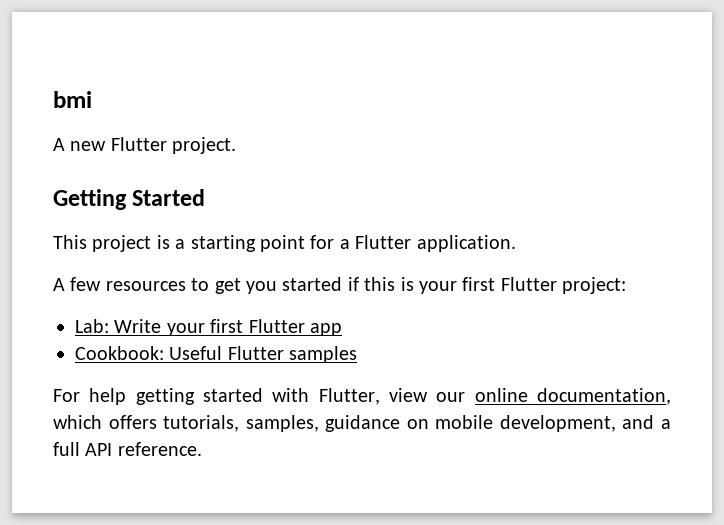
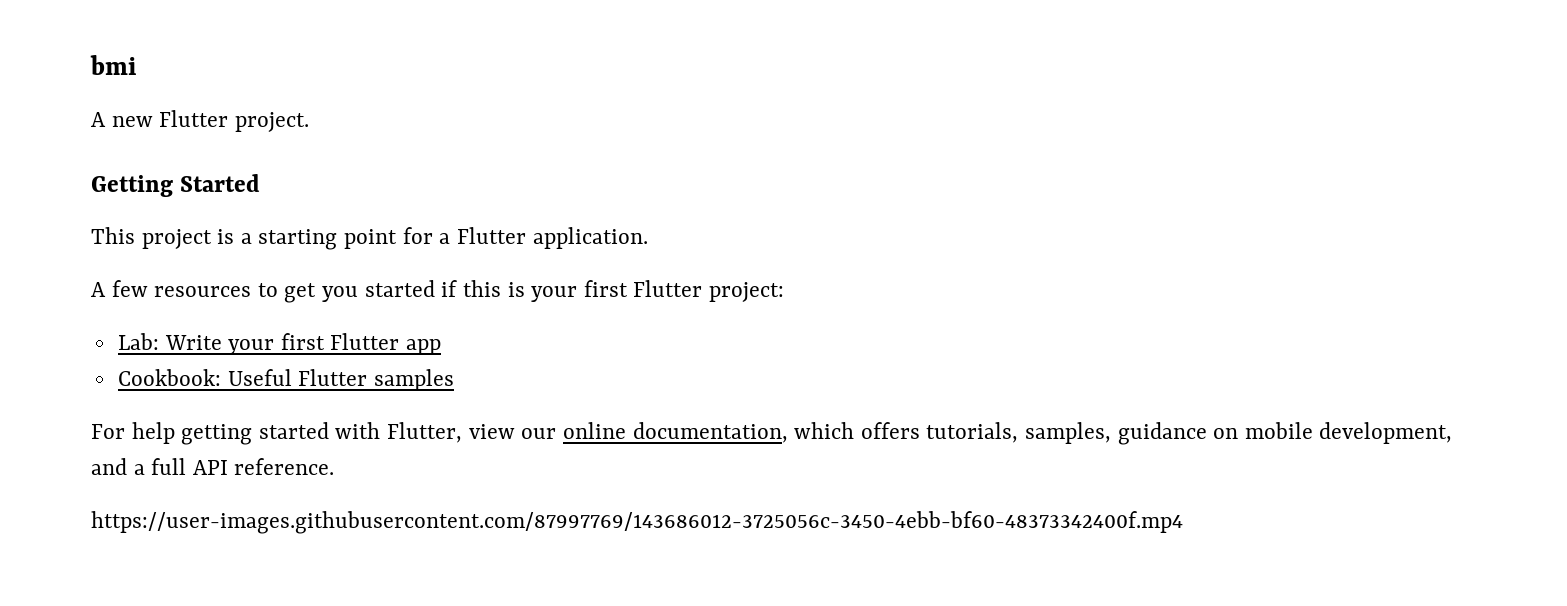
(202, 449) none -> [91,511,1183,534] // https://user-images.githubusercontent.com/87997769/143686012-3725056c-3450-4ebb-bf60-48373342400f.mp4

